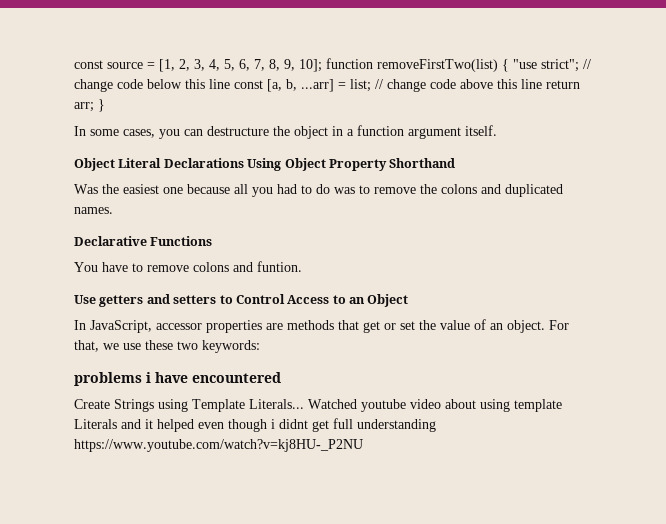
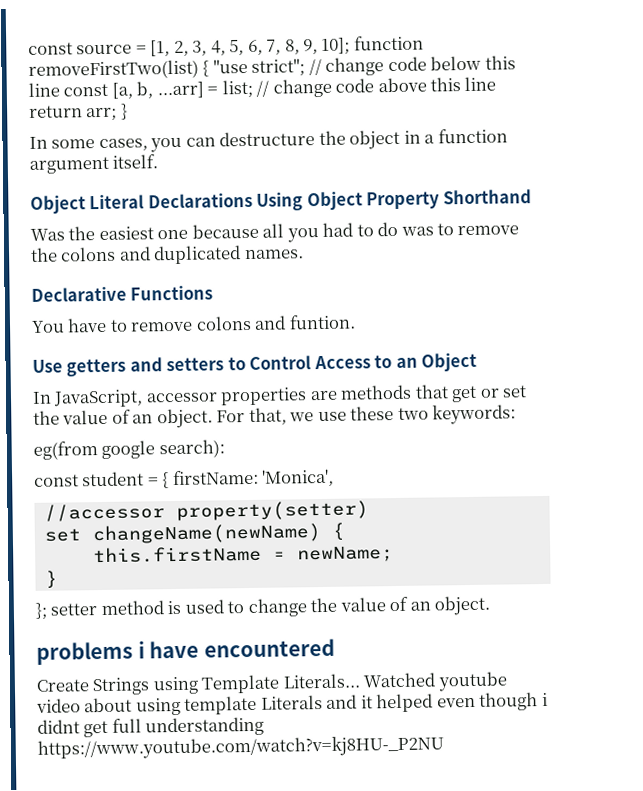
(260, 346) none -> [33,439,225,460] [34,468,335,489] [43,500,369,522] [43,522,345,545] [92,545,394,564] [44,570,58,589] [35,595,491,620] // eg(from google search): // const student = { firstName: 'Monica', // //accessor property(setter) // set changeName(newName) { // this.firstName = newName; // } // }; setter method is used to change the value of an object.

